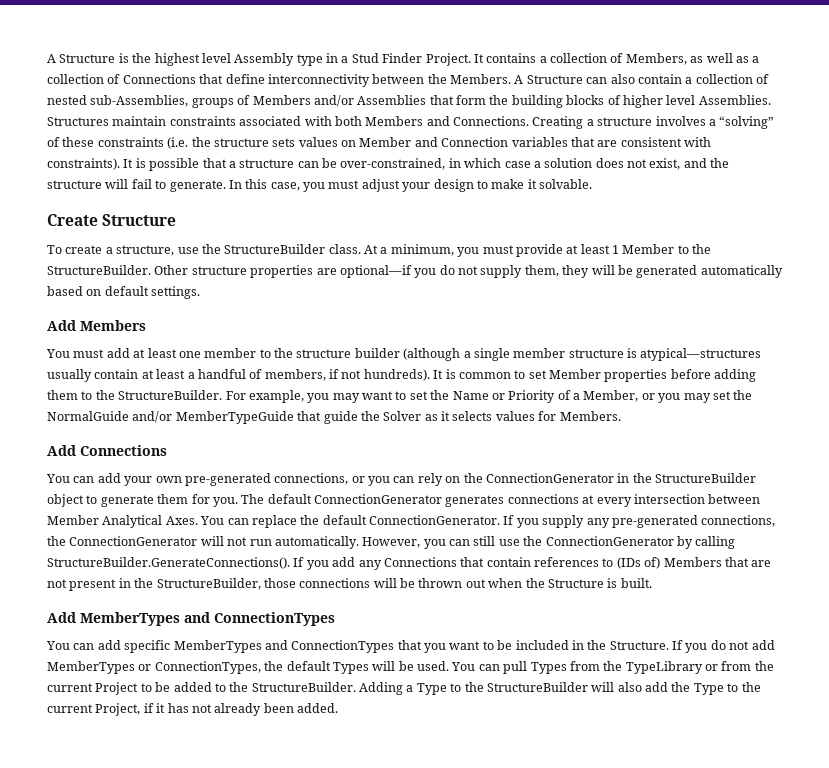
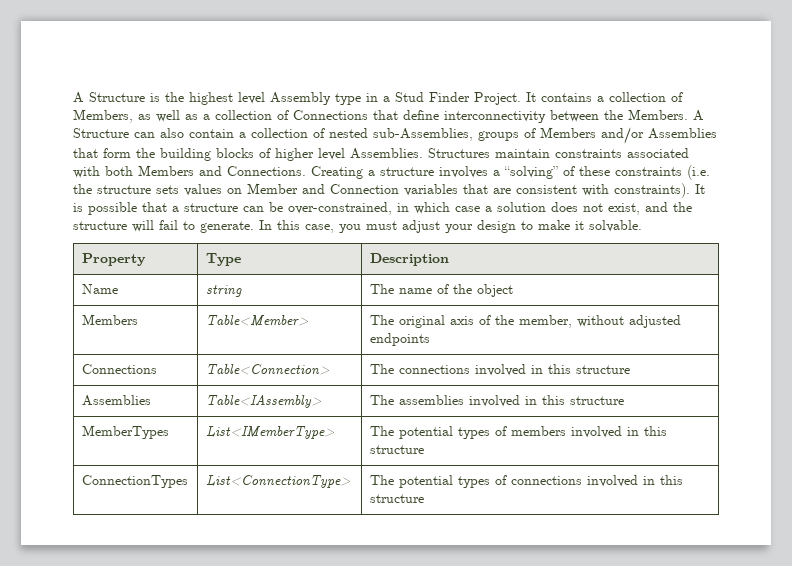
[47,214,177,226] [47,244,712,257] [47,265,783,278] [47,286,201,299] [47,320,146,331] [46,348,762,361] [47,369,757,382] [47,390,753,403] [47,411,621,424] [47,445,167,456] [46,473,756,486] [47,494,761,507] [47,515,776,528] [47,536,736,549] [47,557,772,570] [47,578,652,591] [47,612,335,626] [46,640,775,653] [47,661,774,674] [47,682,761,695] [47,703,338,716] // Create Structure // To create a structure, use the StructureBuilder class. At a minimum, you must provide at least 1 Member to the StructureBuilder. Other structure properties are optional—if you do not supply them, they will be generated automatically based on default settings. // Add Members // You must add at least one member to the structure builder (although a single member structure is atypical—structures usually contain at least a handful of members, if not hundreds). It is common to set Member properties before adding them to the StructureBuilder. For example, you may want to set the Name or Priority of a Member, or you may set the NormalGuide and/or MemberTypeGuide that guide the Solver as it selects values for Members. // Add Connections // You can add your own pre-generated connections, or you can rely on the ConnectionGenerator in the StructureBuilder object to generate them for you. The default ConnectionGenerator generates connections at every intersection between Member Analytical Axes. You can replace the default ConnectionGenerator. If you supply any pre-generated connections, the ConnectionGenerator will not run automatically. However, you can still use the ConnectionGenerator by calling StructureBuilder.GenerateConnections(). If you add any Connections that contain references to (IDs of) Members that are not present in the StructureBuilder, those connections will be thrown out when the Structure is built. // Add MemberTypes and ConnectionTypes // You can add specific MemberTypes and ConnectionTypes that you want to be included in the Structure. If you do not add MemberTypes or ConnectionTypes, the default Types will be used. You can pull Types from the TypeLibrary or from the current Project to be added to the StructureBuilder. Adding a Type to the StructureBuilder will also add the Type to the current Project, if it has not already been added. -> [81,253,146,266] [205,253,241,266] [369,253,449,266] [81,284,118,294] [205,285,242,297] [369,284,513,297] [81,314,138,325] [205,315,309,327] [369,315,681,328] [369,333,430,346] [81,364,157,374] [205,364,330,375] [369,364,630,376] [81,395,151,406] [205,395,322,408] [369,395,624,407] [81,425,169,439] [205,426,335,439] [369,426,667,439] [369,445,424,454] [81,475,188,488] [205,475,351,488] [369,475,683,488] [369,494,424,503] // Property | Type | Description // Name | string | The name of the object // Members | Table<Member> | The original axis of the member, without adjusted endpoints // Connections | Table<Connection> | The connections involved in this structure // Assemblies | Table<IAssembly> | The assemblies involved in this structure // MemberTypes | List<IMemberType> | The potential types of members involved in this structure // ConnectionTypes | List<ConnectionType> | The potential types of connections involved in this structure

